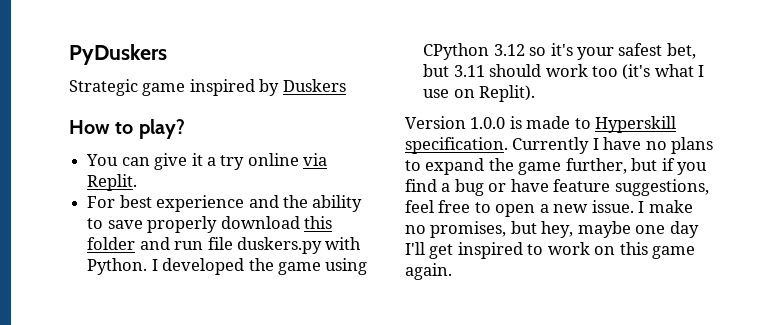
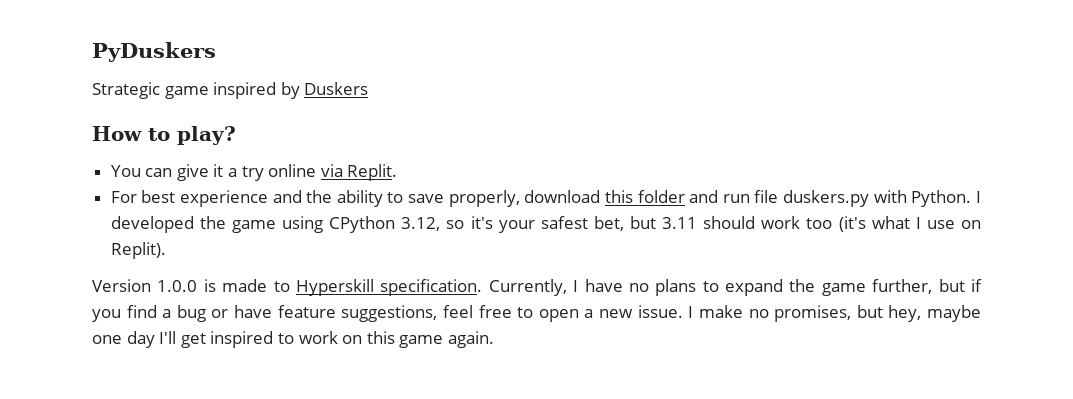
[147,216,218,233] properly -> [448,190,520,207] properly,
[493,44,525,56] 3.12 -> [401,217,441,231] 3.12,
[512,137,590,154] Currently -> [488,279,567,296] Currently,

